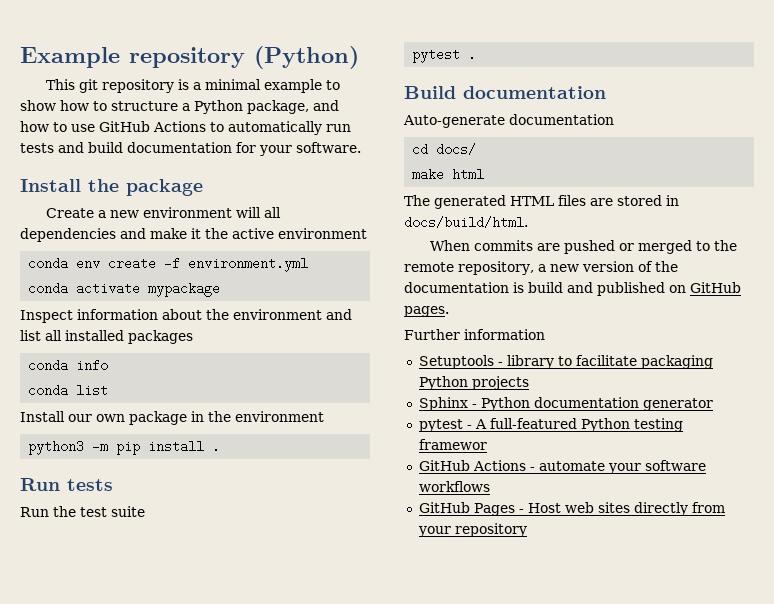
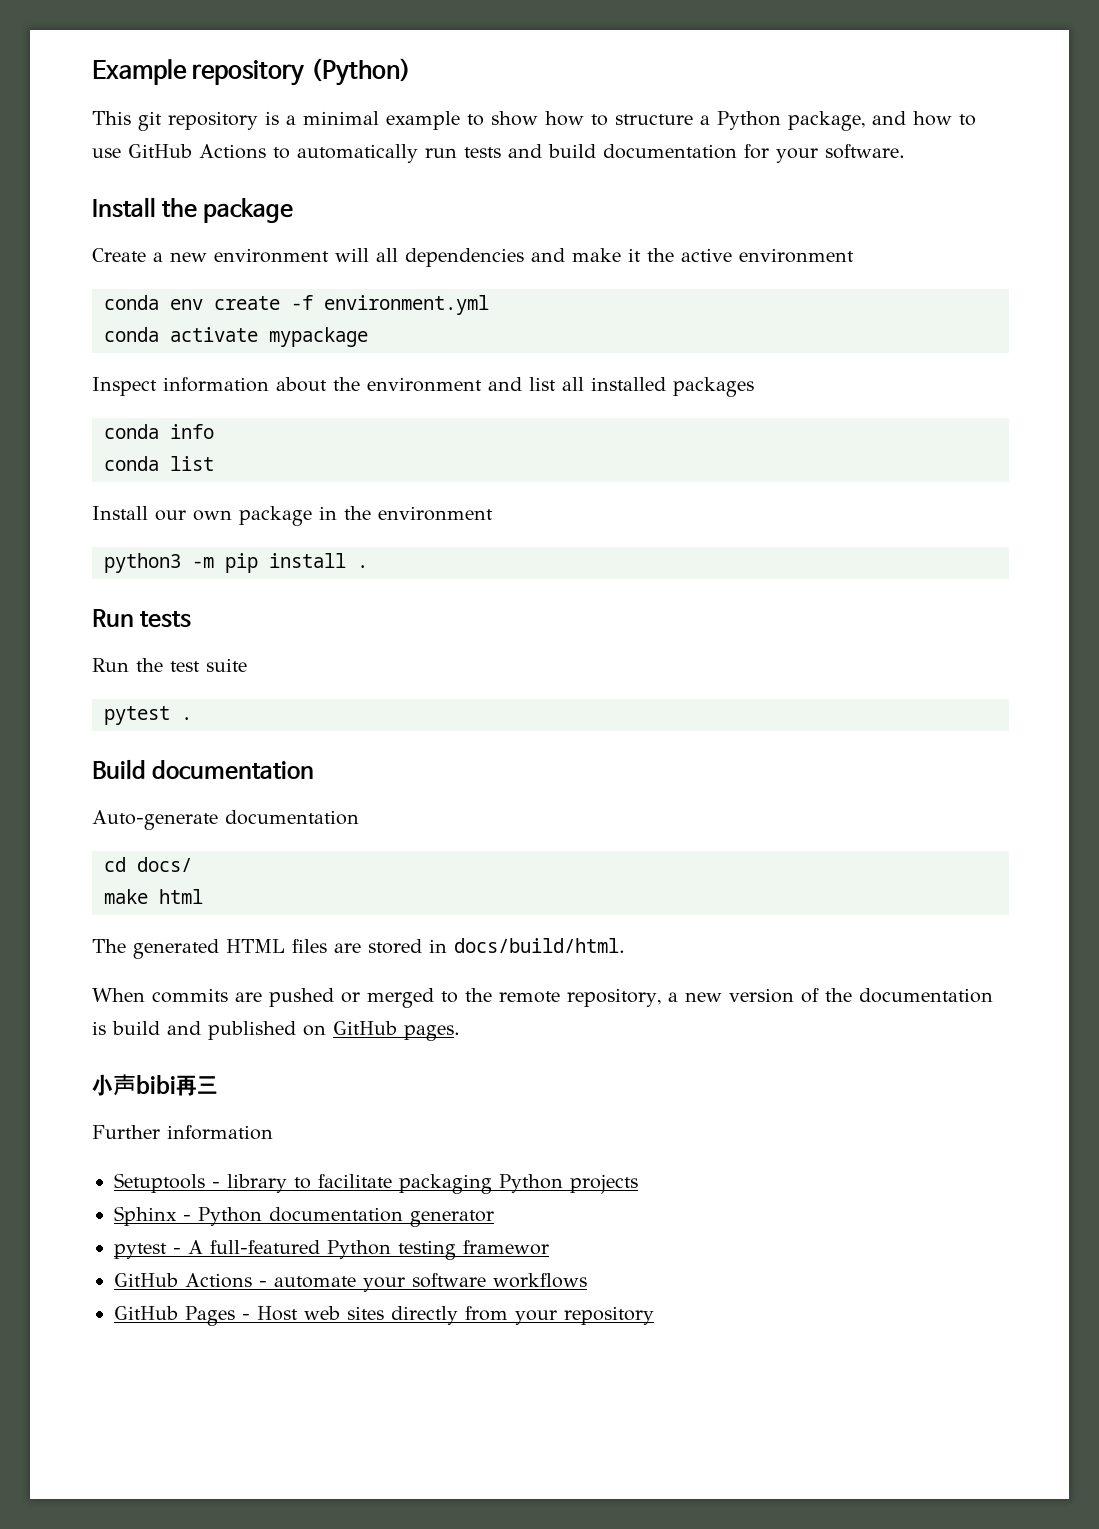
(449, 311) none -> [92,1074,218,1096] // 小声bibi再三

